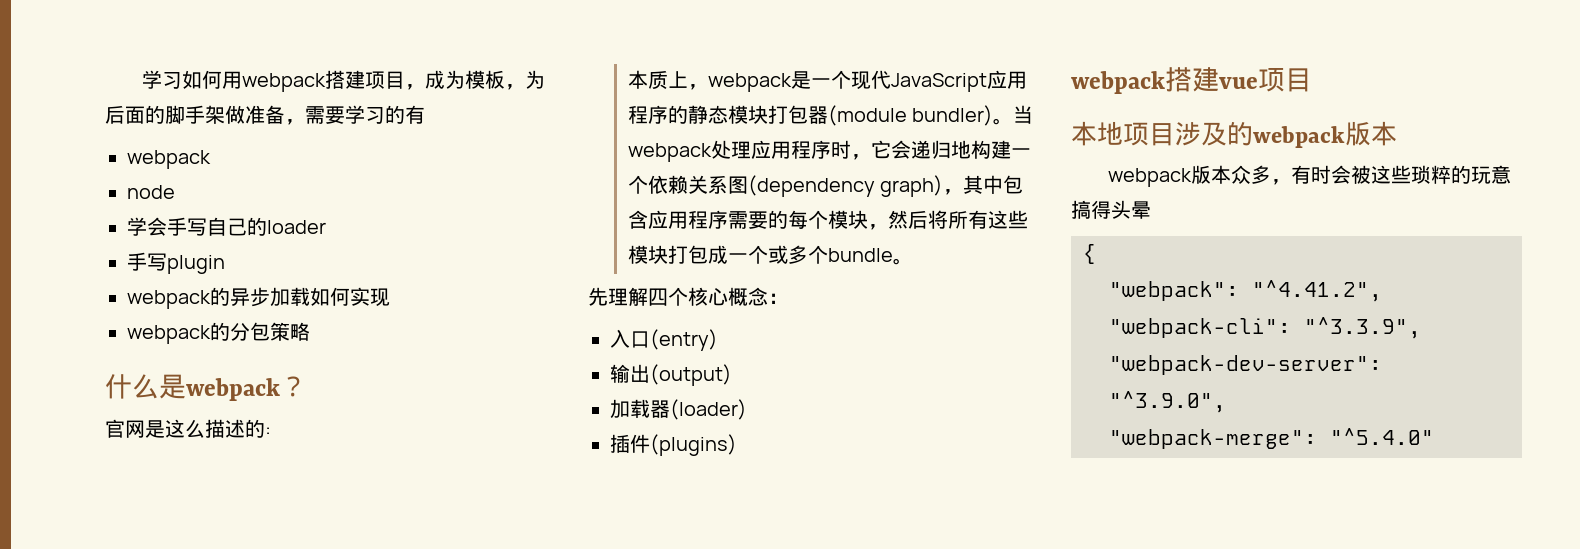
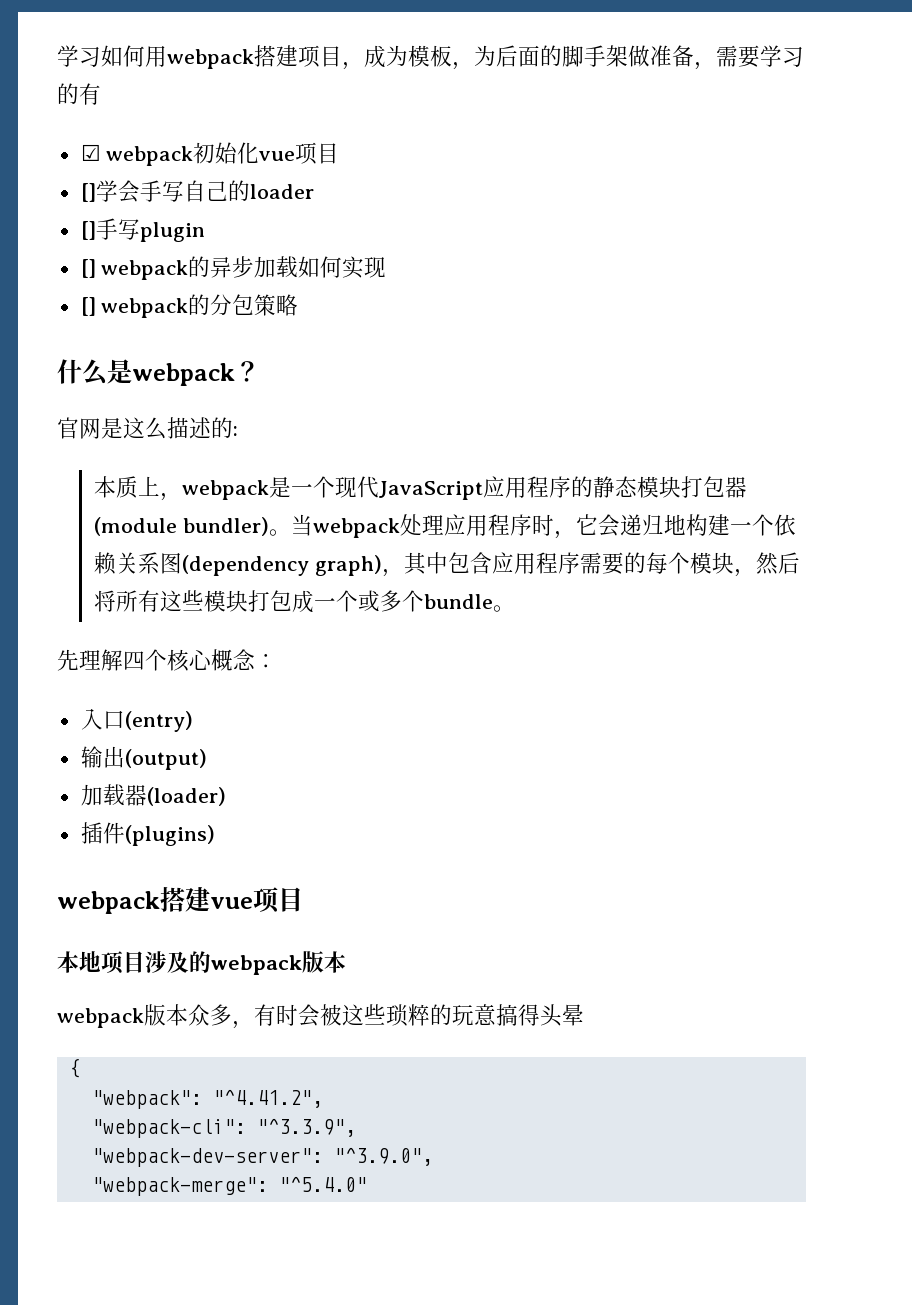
[127,150,211,169] [127,185,175,199] webpack // node // -> [80,142,340,166] [80,183,96,202] ☑ webpack初始化vue项目 // []
(326, 227) none -> [80,221,96,240] []
(225, 264) none -> [80,259,96,278] []
(390, 297) none -> [80,297,96,316] []

